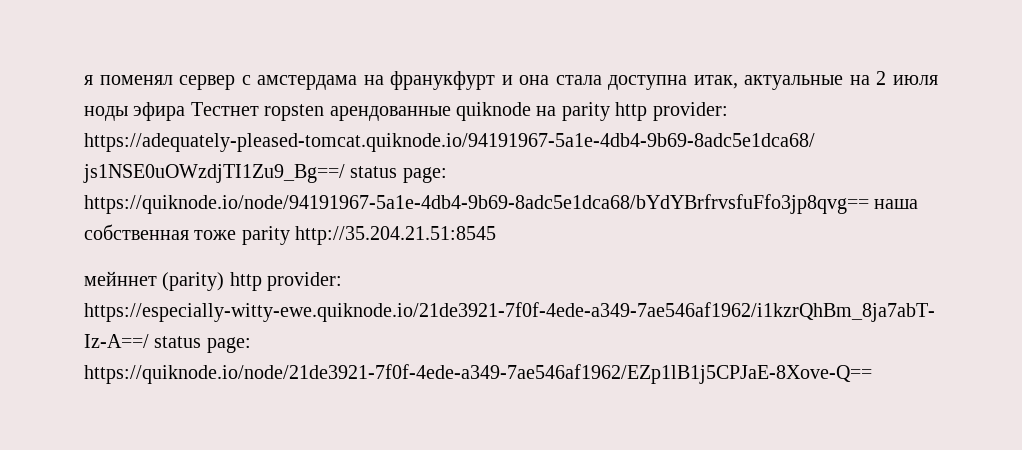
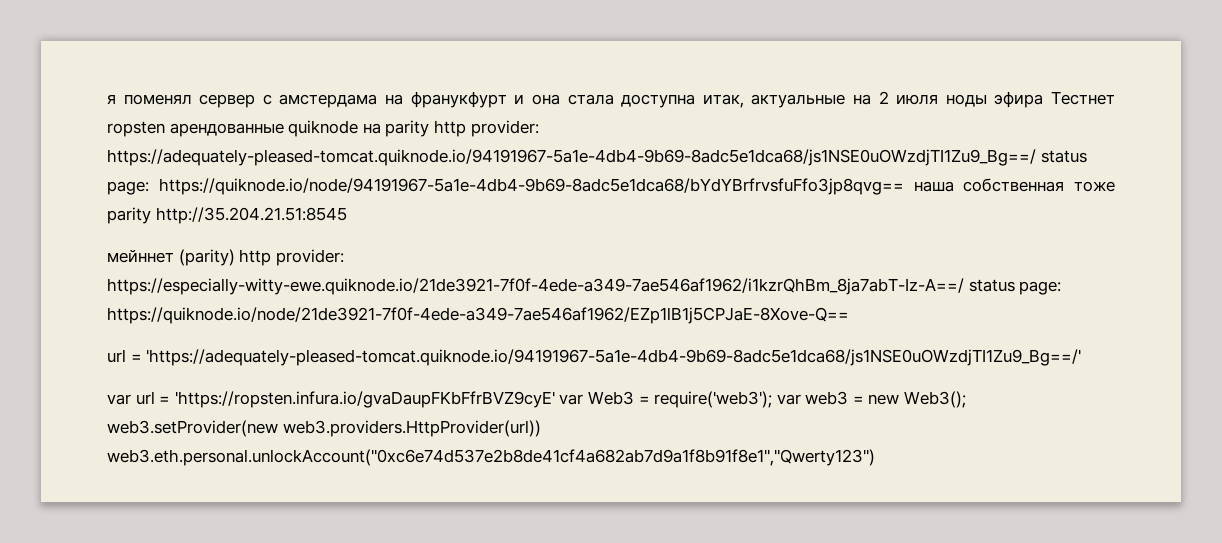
(872, 374) none -> [107,349,1082,366] [107,391,967,408] [107,420,541,437] [107,449,875,466] // url = 'https://adequately-pleased-tomcat.quiknode.io/94191967-5a1e-4db4-9b69-8adc5e1dca68/js1NSE0uOWzdjTI1Zu9_Bg==/' // var url = 'https://ropsten.infura.io/gvaDaupFKbFfrBVZ9cyE' var Web3 = require('web3'); var web3 = new Web3(); web3.setProvider(new web3.providers.HttpProvider(url)) web3.eth.personal.unlockAccount("0xc6e74d537e2b8de41cf4a682ab7d9a1f8b91f8e1","Qwerty123")

